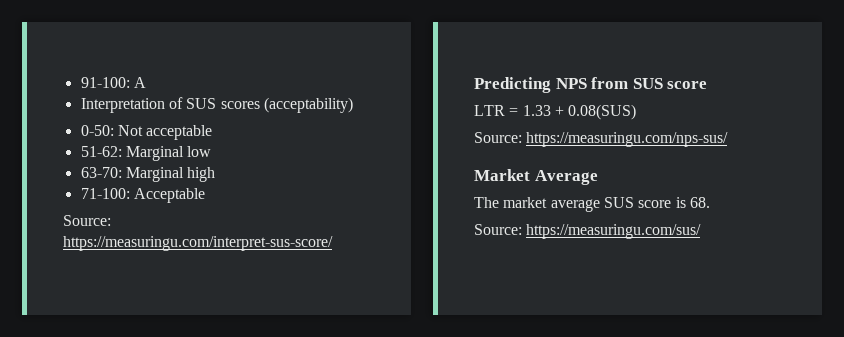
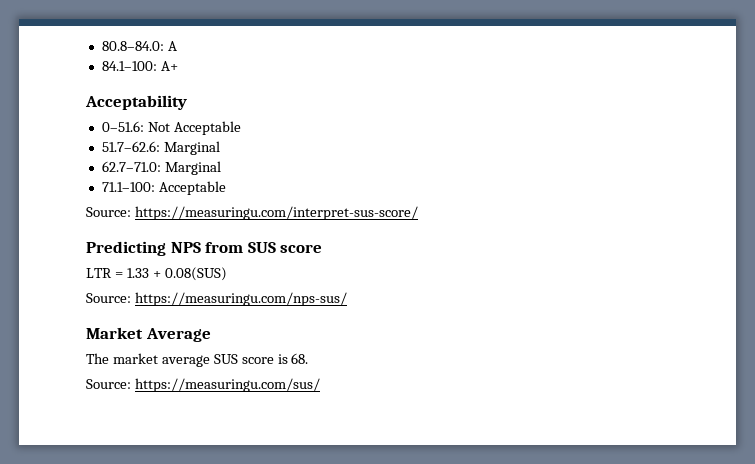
[80,77,130,88] 91-100: -> [101,41,164,51] 80.8–84.0:
[80,97,353,113] [80,125,213,140] [80,146,212,161] [80,167,216,182] [80,188,130,199] Interpretation of SUS scores (acceptability) // 0-50: Not acceptable // 51-62: Marginal low // 63-70: Marginal high // 71-100: -> [101,61,178,71] [85,95,187,110] [101,121,241,135] [101,141,220,155] [101,161,221,175] [101,182,155,192] 84.1–100: A+ // Acceptability // 0–51.6: Not Acceptable // 51.7–62.6: Marginal // 62.7–71.0: Marginal // 71.1–100:

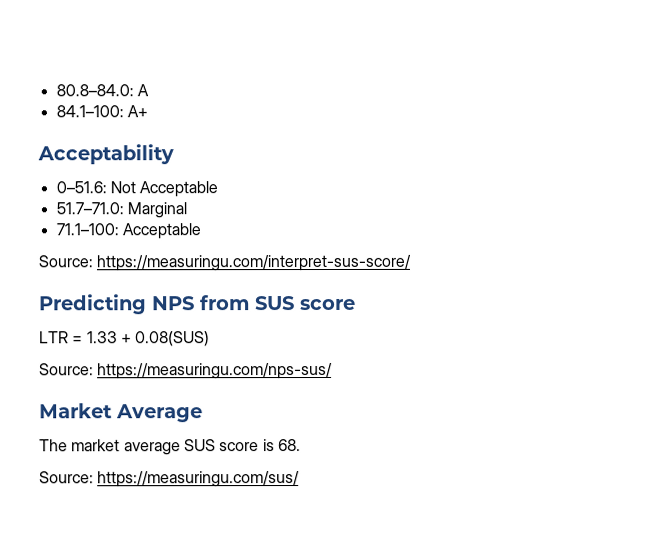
[101,141,220,155] [101,161,161,172] 51.7–62.6: Marginal // 62.7–71.0: -> [55,202,124,215] 51.7–71.0:

